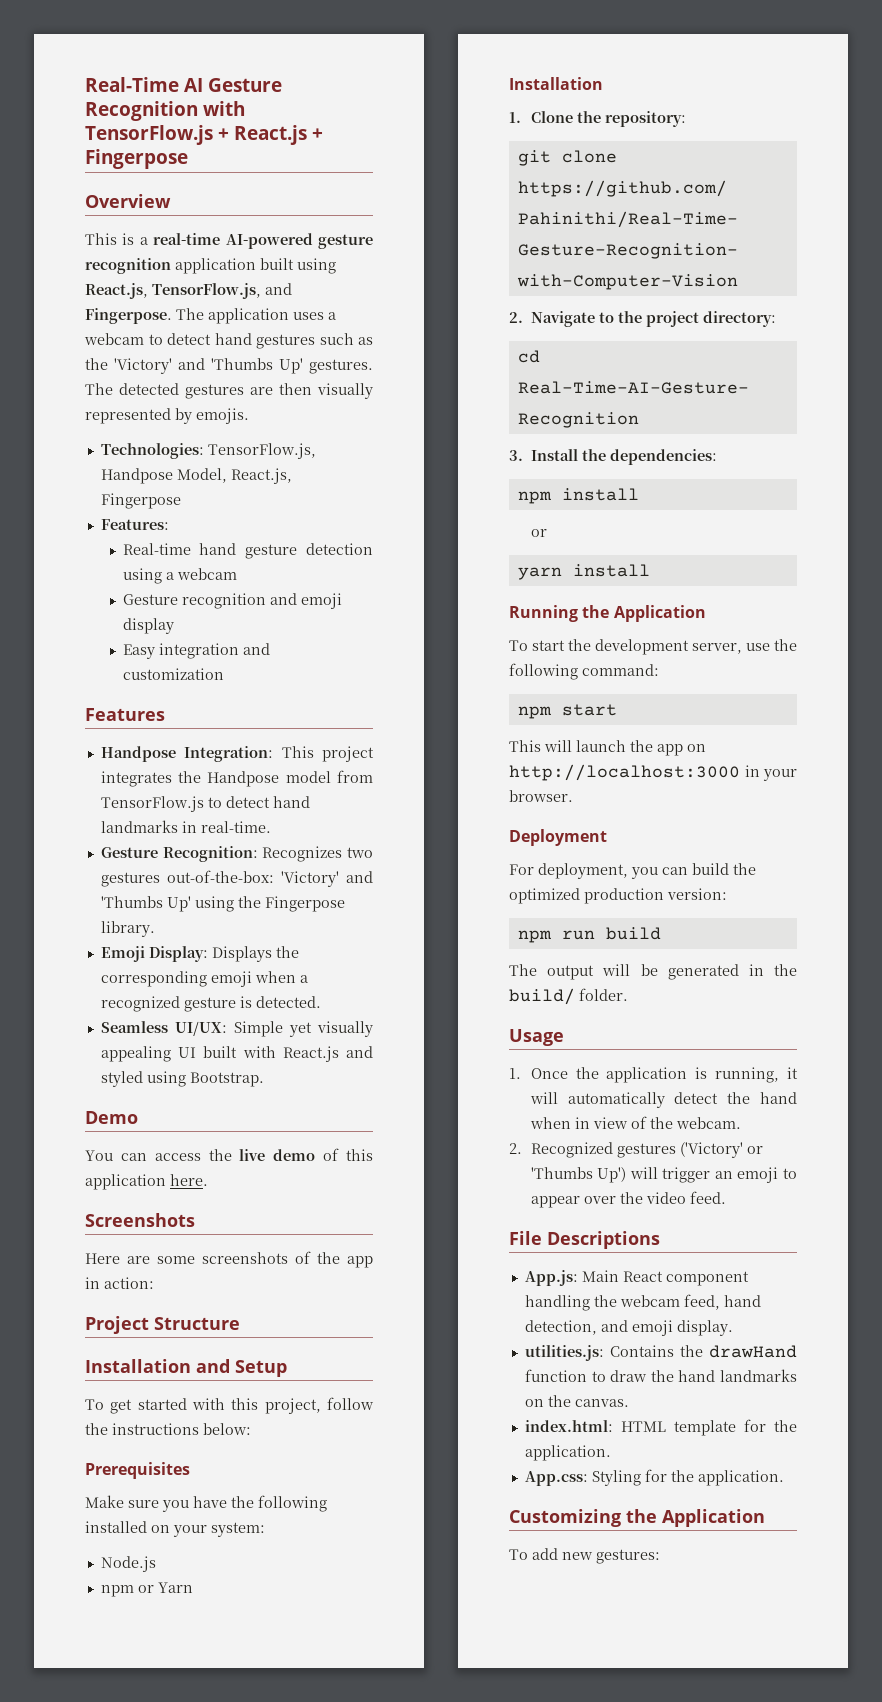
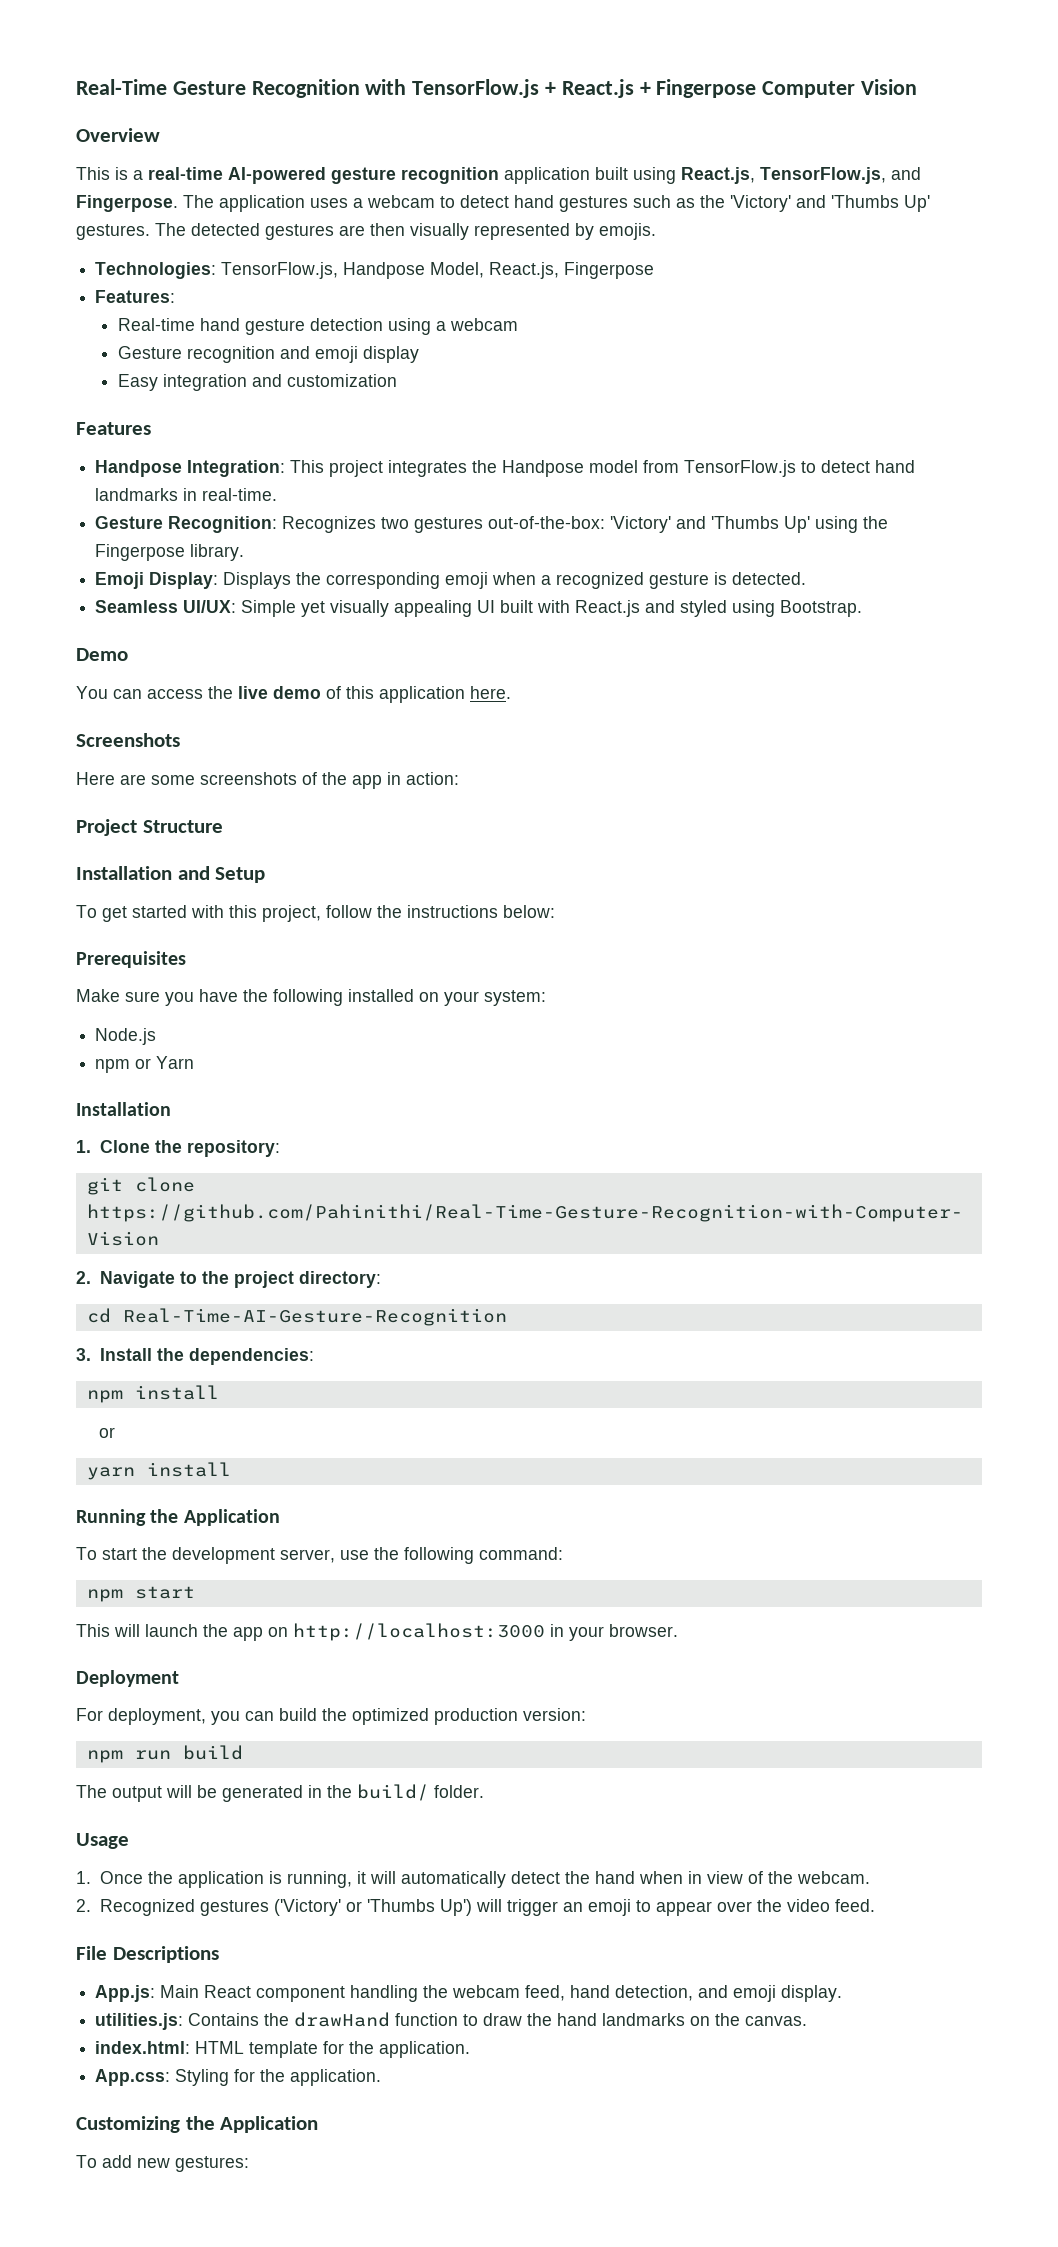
[184,78,204,92] AI -> (167, 87) none
(188, 159) none -> [762,79,918,98] Computer Vision

